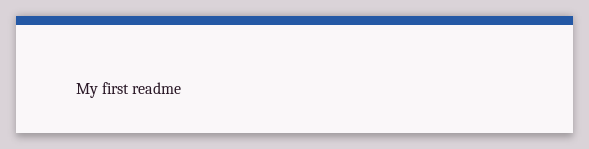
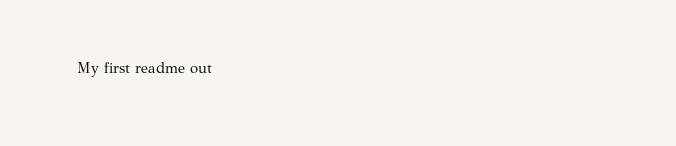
(182, 88) none -> [190,65,212,74] out

